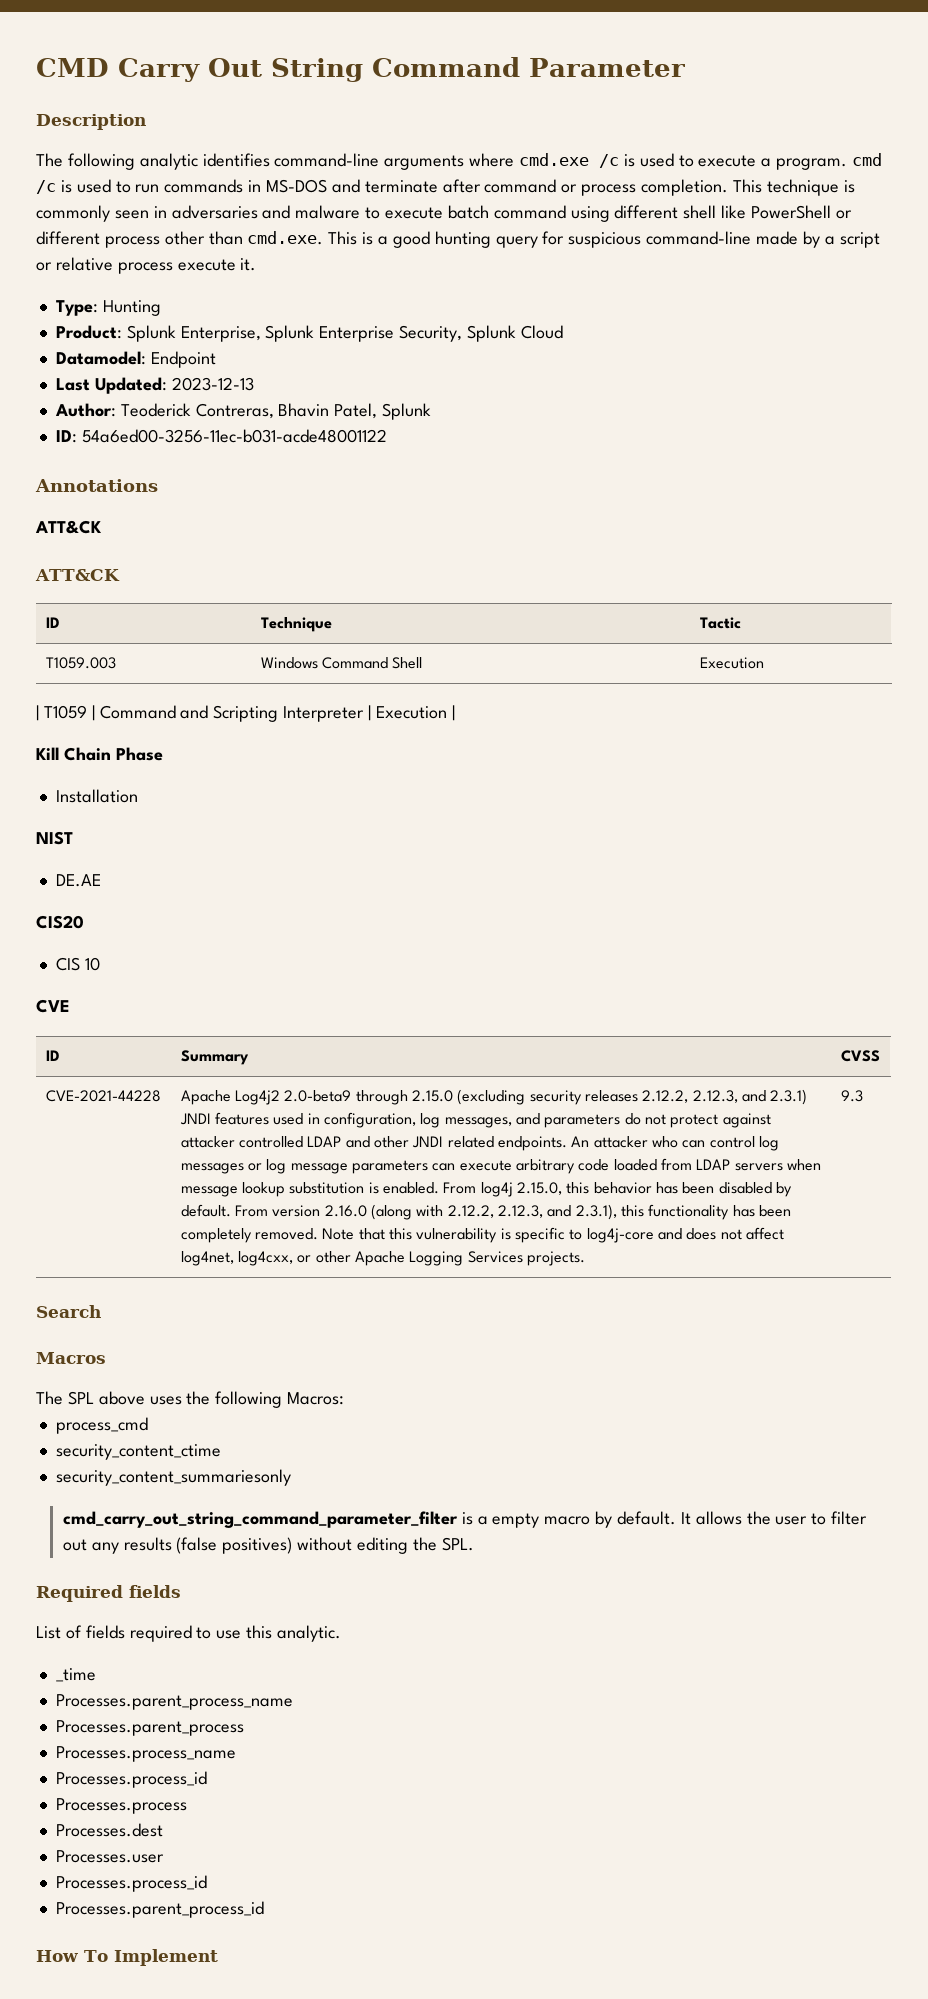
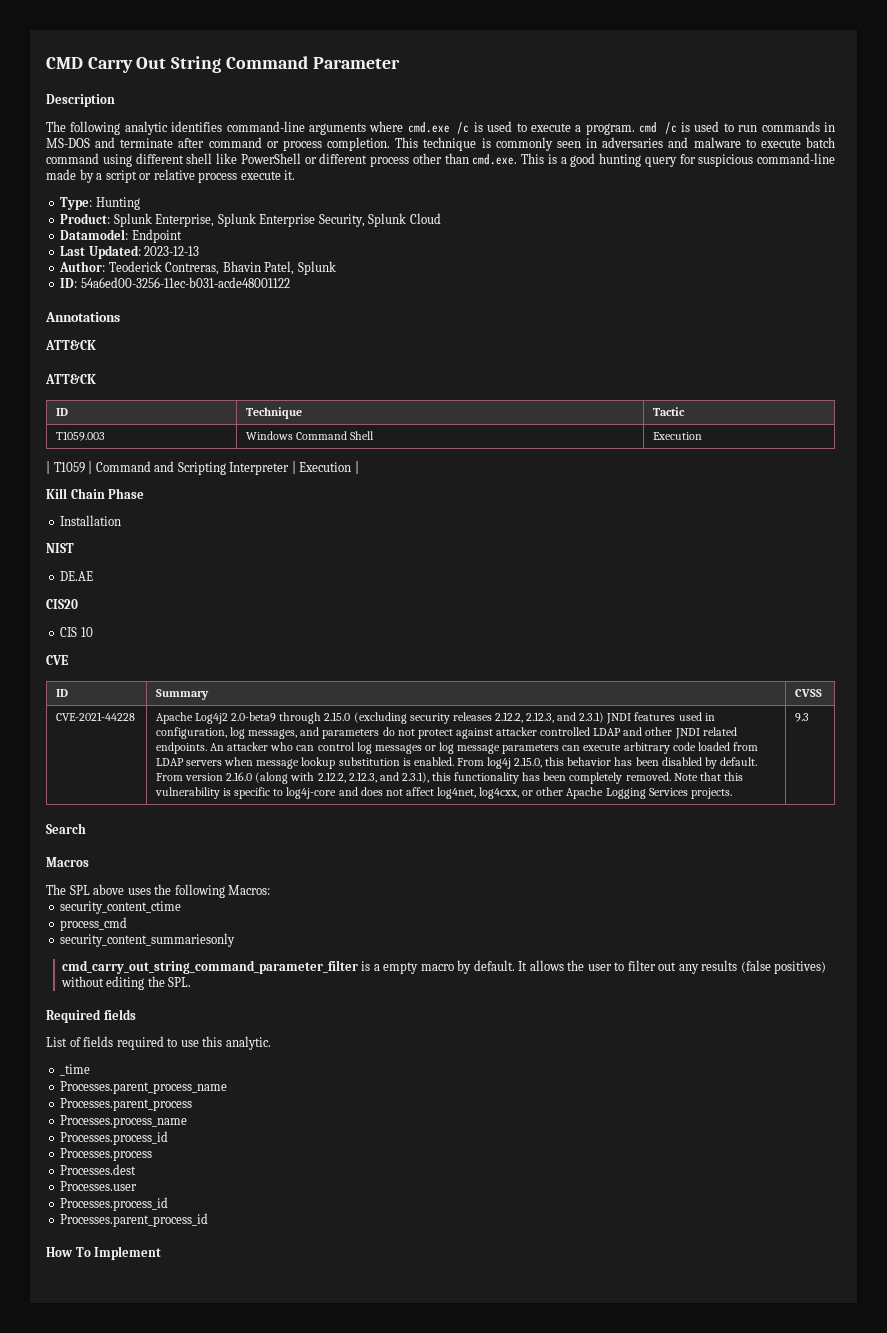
(345, 1398) none -> [60,901,182,914] // security_content_ctime
[55,1444,221,1460] // security_content_ctime -> (128, 924) none

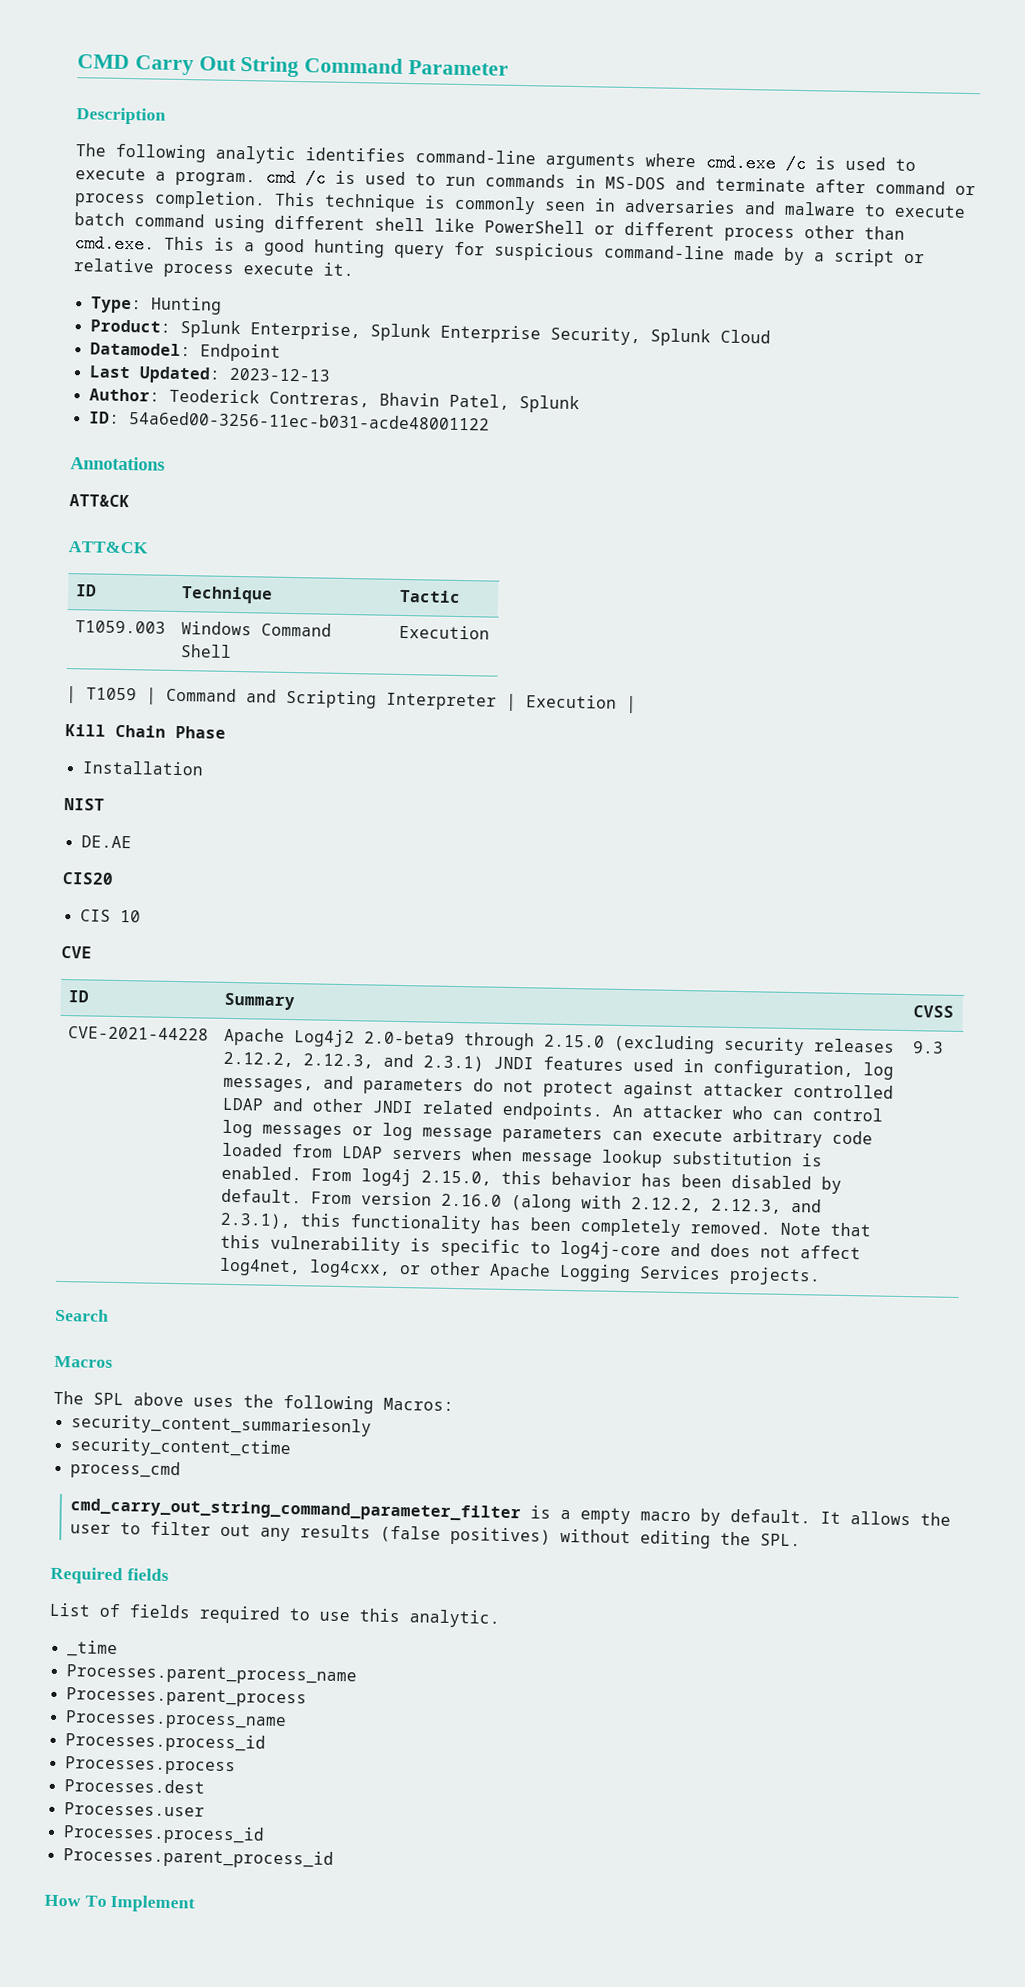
(271, 890) none -> [70,1414,372,1437] // security_content_summariesonly
[60,933,236,947] // security_content_summariesonly -> (181, 1470) none

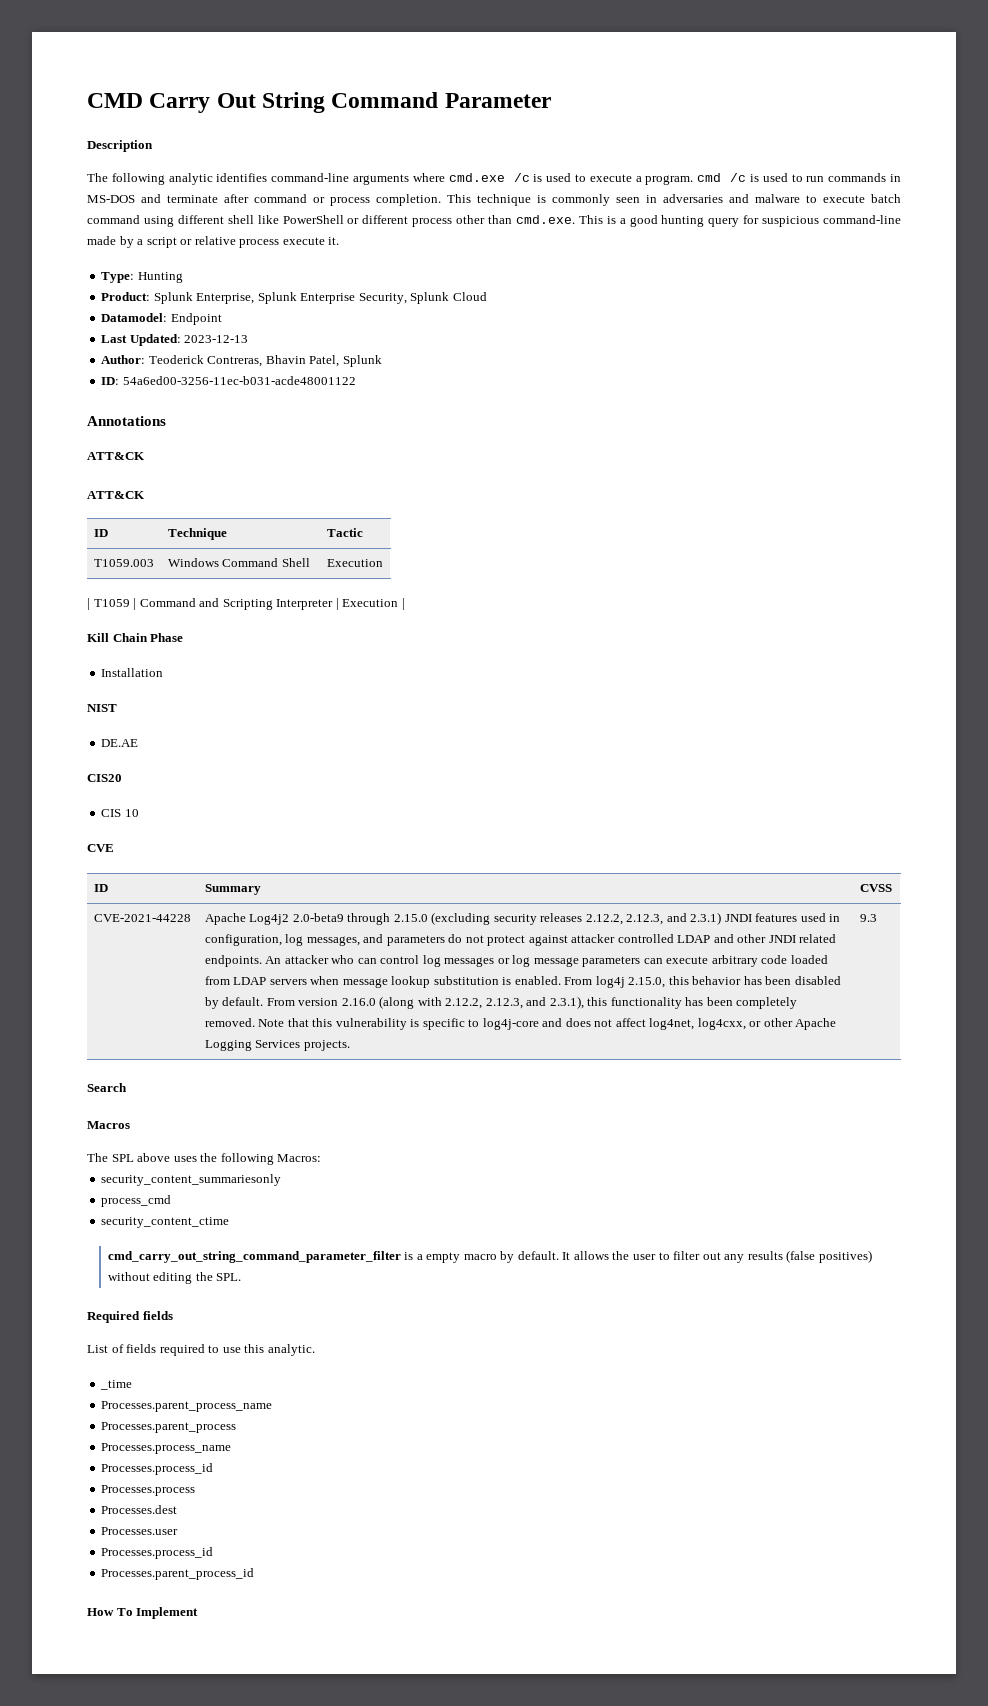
(372, 1425) none -> [101,1195,172,1207] // process_cmd
[69,1460,181,1480] // process_cmd -> (230, 1222) none

